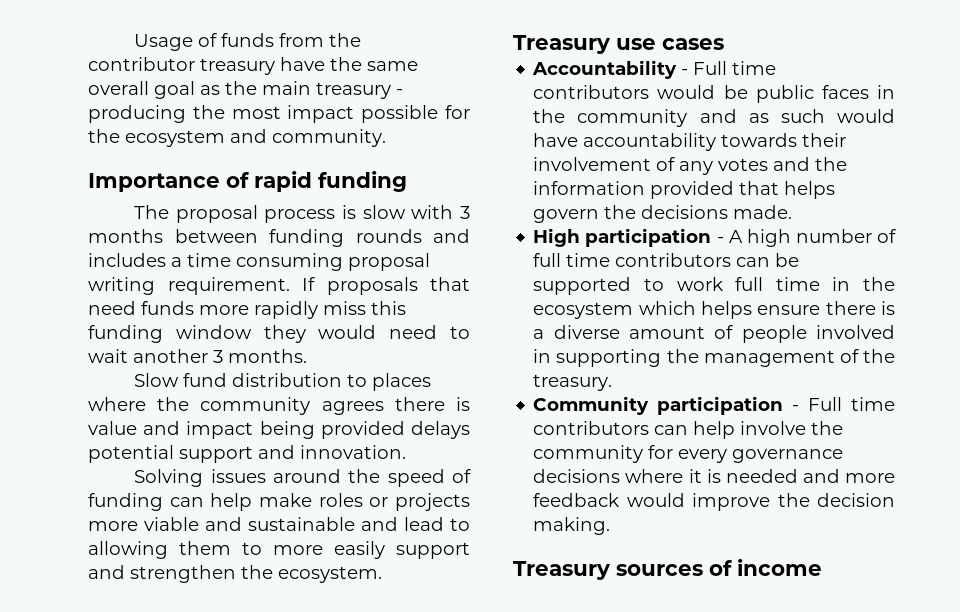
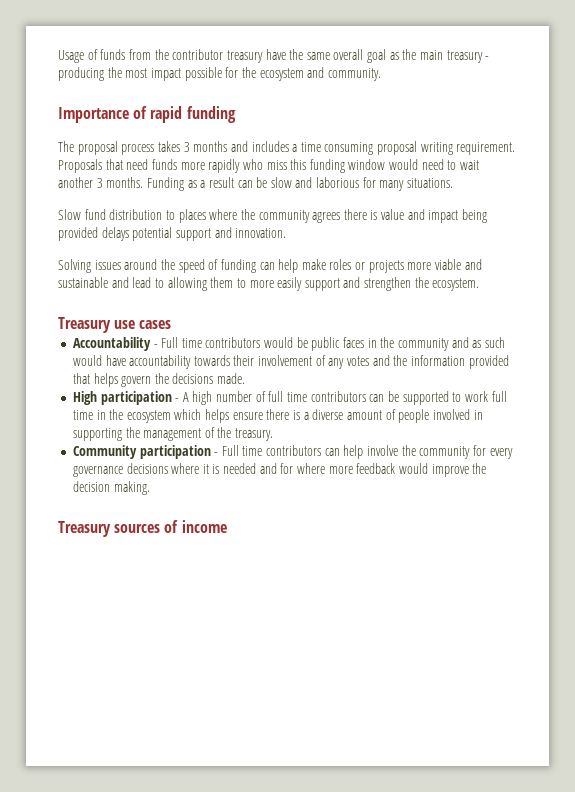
[342,205,470,219] [88,229,422,247] is slow with 3 months between funding rounds -> [157,141,228,152] takes 3 months
[302,277,418,295] If proposals -> [58,159,102,173] Proposals
(318, 310) none -> [242,159,263,170] who
[263,325,306,343] they -> (386, 164) none
(307, 356) none -> [146,177,454,191] Funding as a result can be slow and laborious for many situations.
(840, 476) none -> [280,463,326,474] for where

